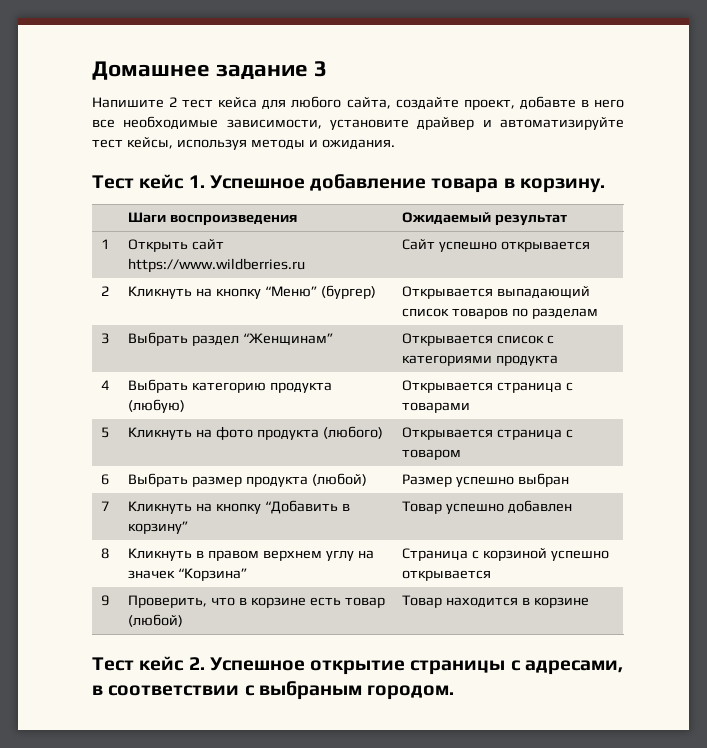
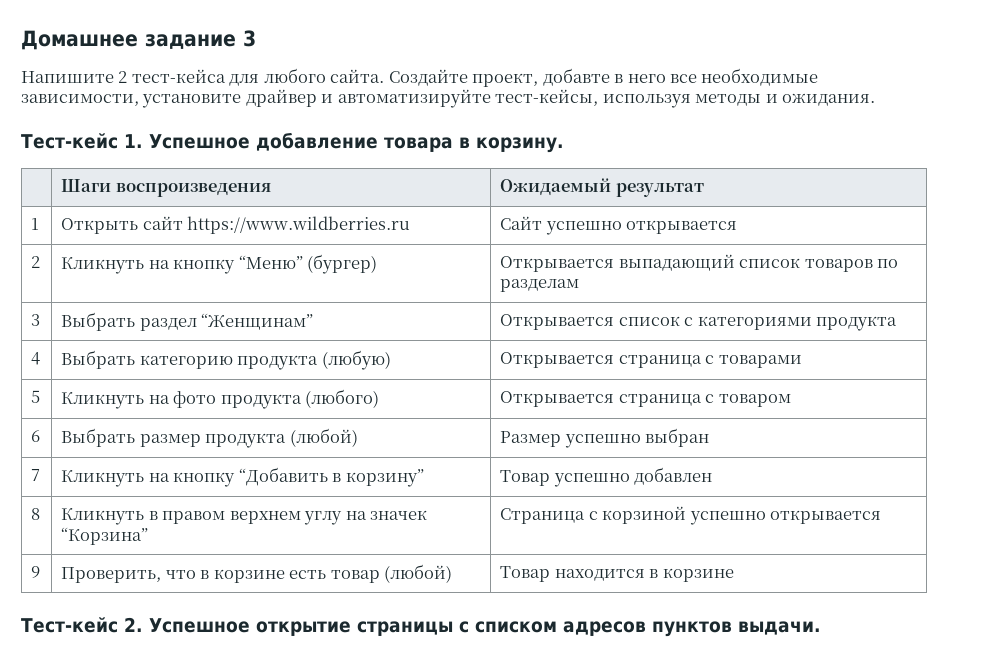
[182,96,459,109] тест кейса для любого сайта, создайте -> [131,68,468,86] тест-кейса для любого сайта. Создайте
[92,137,173,149] тест кейсы, -> [495,89,599,106] тест-кейсы,
[92,174,185,189] Тест кейс -> [21,133,118,149] Тест-кейс
[92,656,185,671] Тест кейс -> [21,617,118,633] Тест-кейс
[524,660,623,675] [92,681,455,700] адресами, в соответствии с выбраным городом. -> [475,621,821,637] списком адресов пунктов выдачи.

